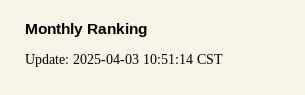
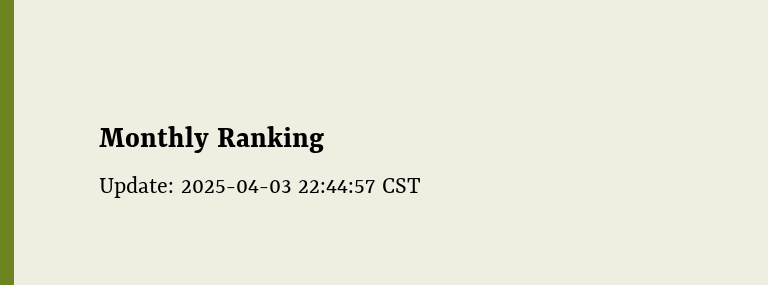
[143,54,193,64] 10:51:14 -> [298,180,376,193] 22:44:57

